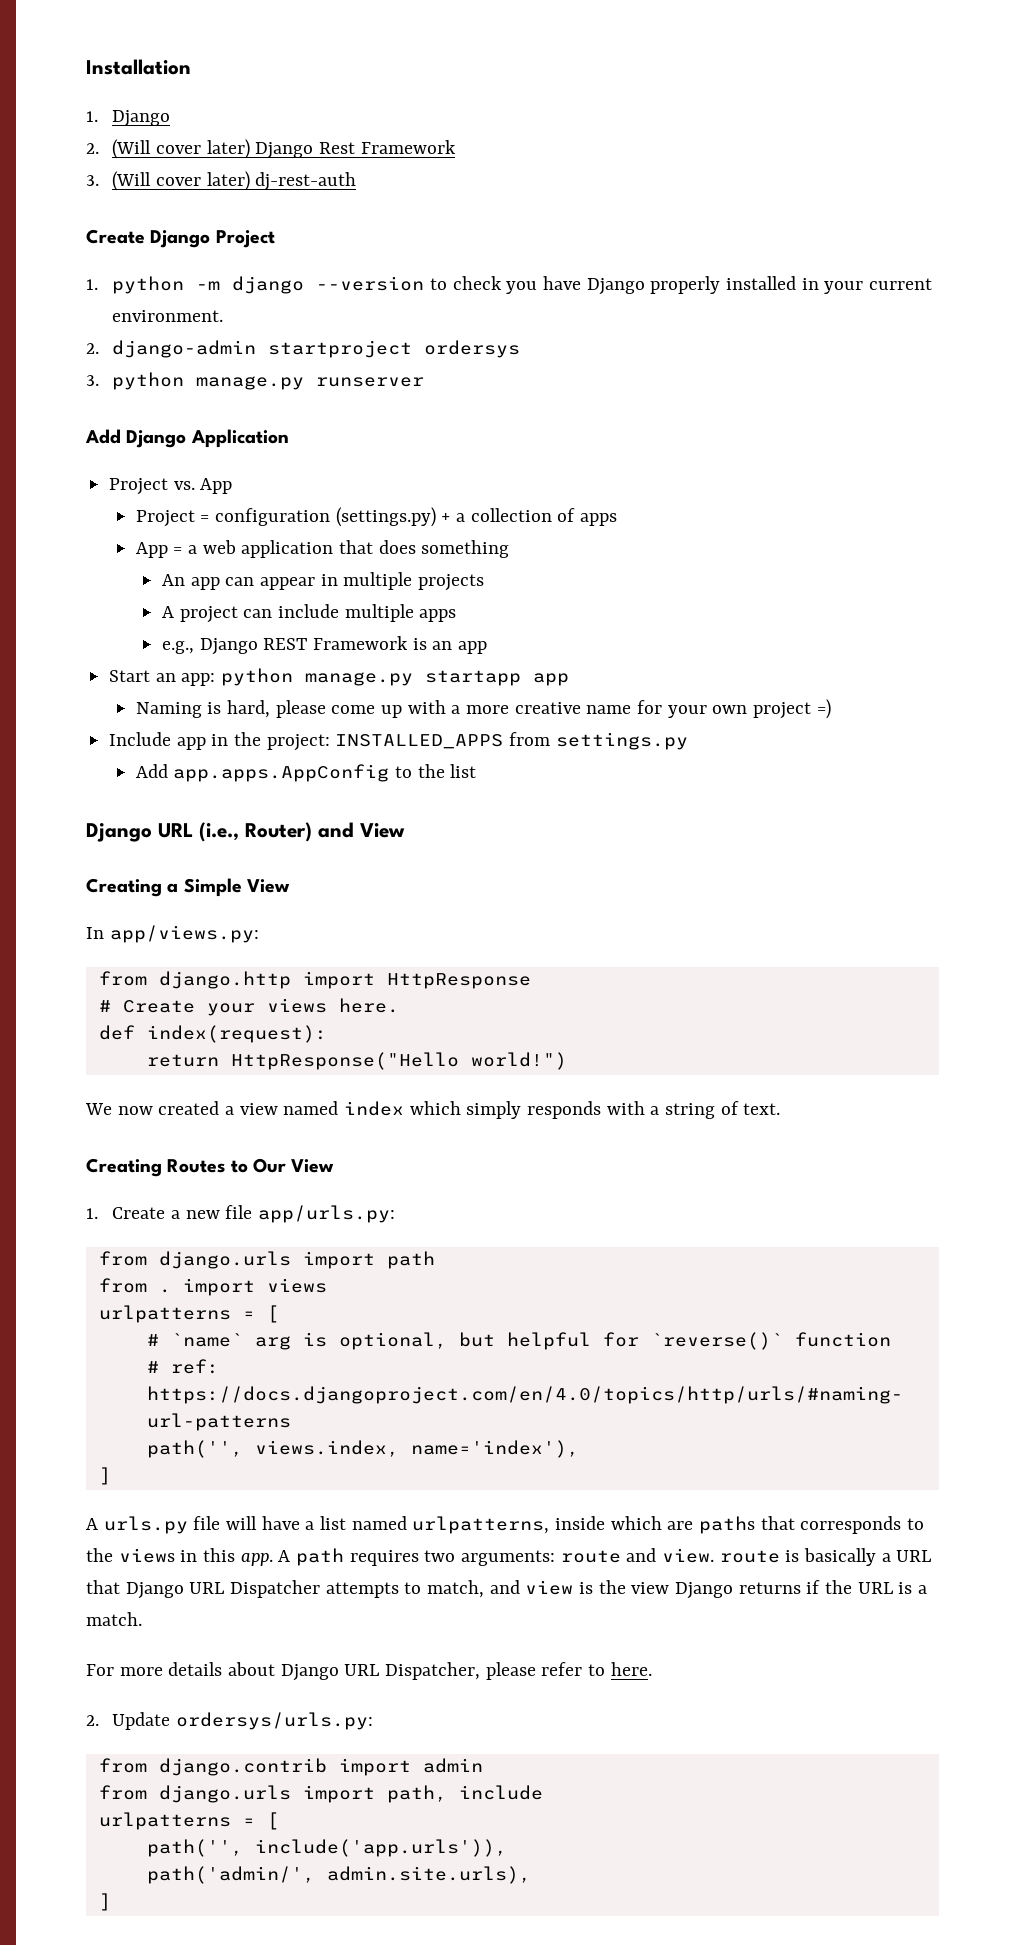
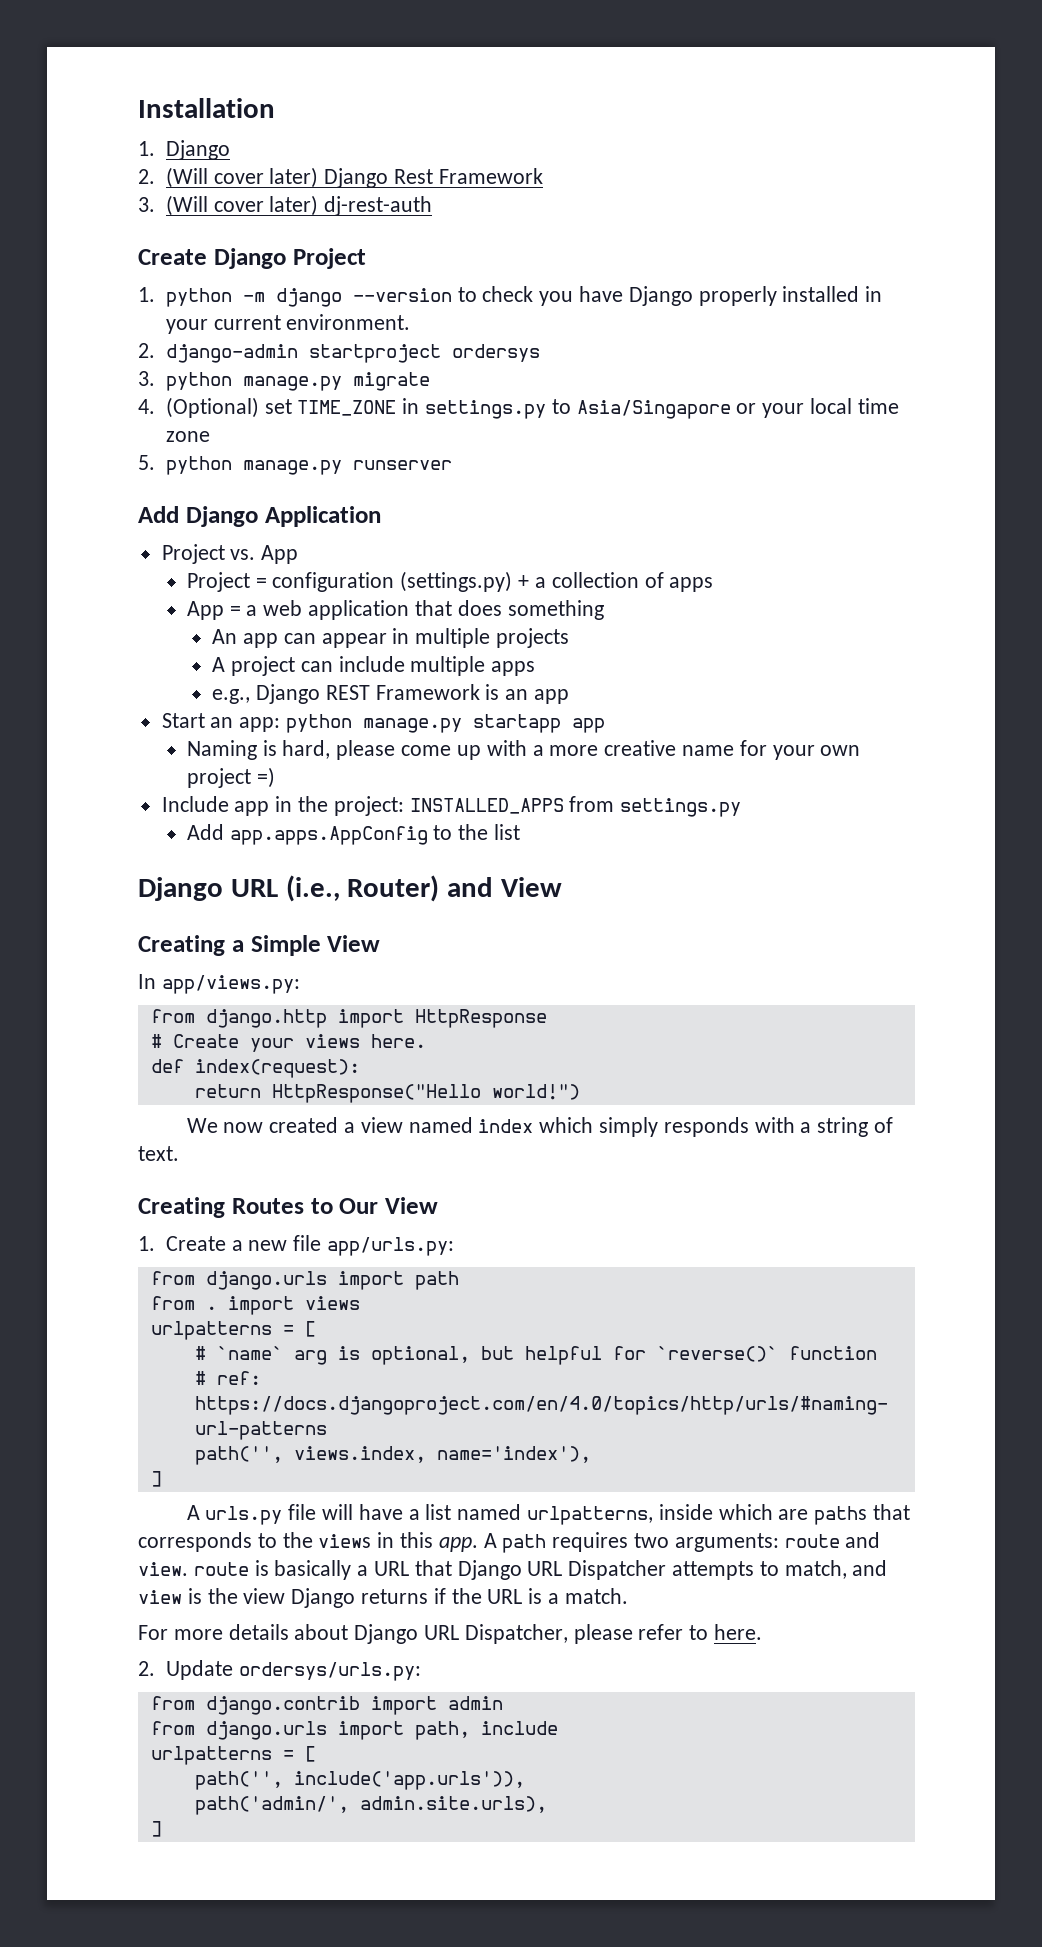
(305, 383) none -> [352,372,430,391] [138,397,899,419] [165,431,210,442] [138,455,342,475] migrate // 4. (Optional) set TIME_ZONE in settings.py to Asia/Singapore or your local time zone // 5. python manage.py

